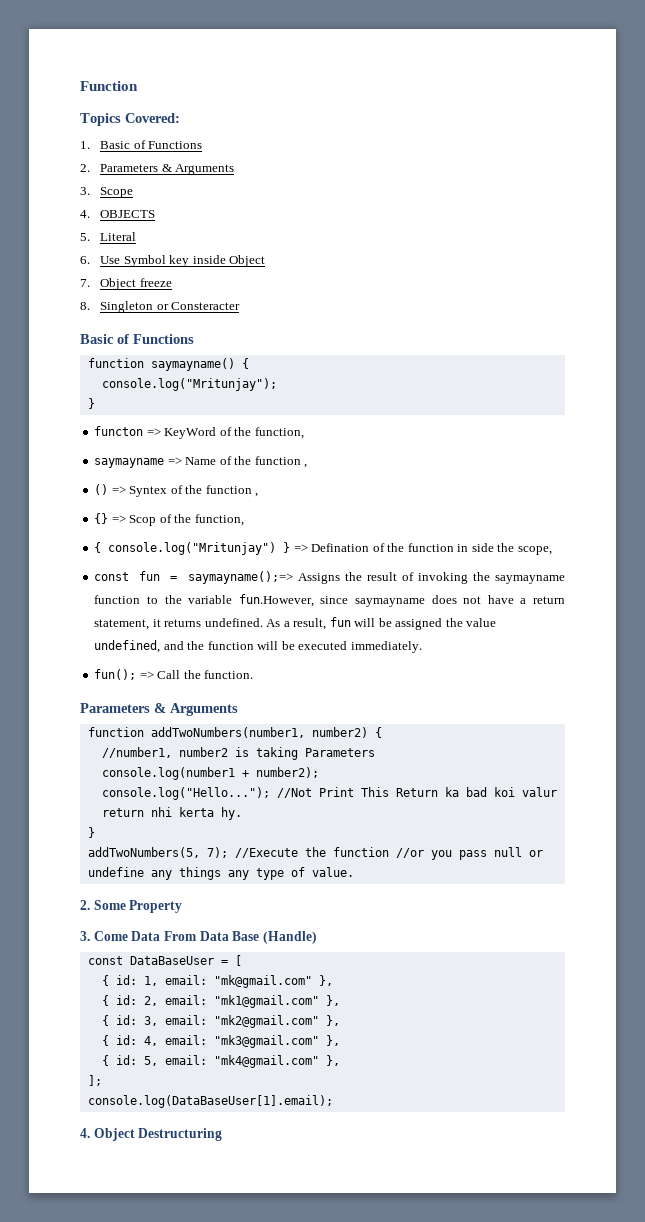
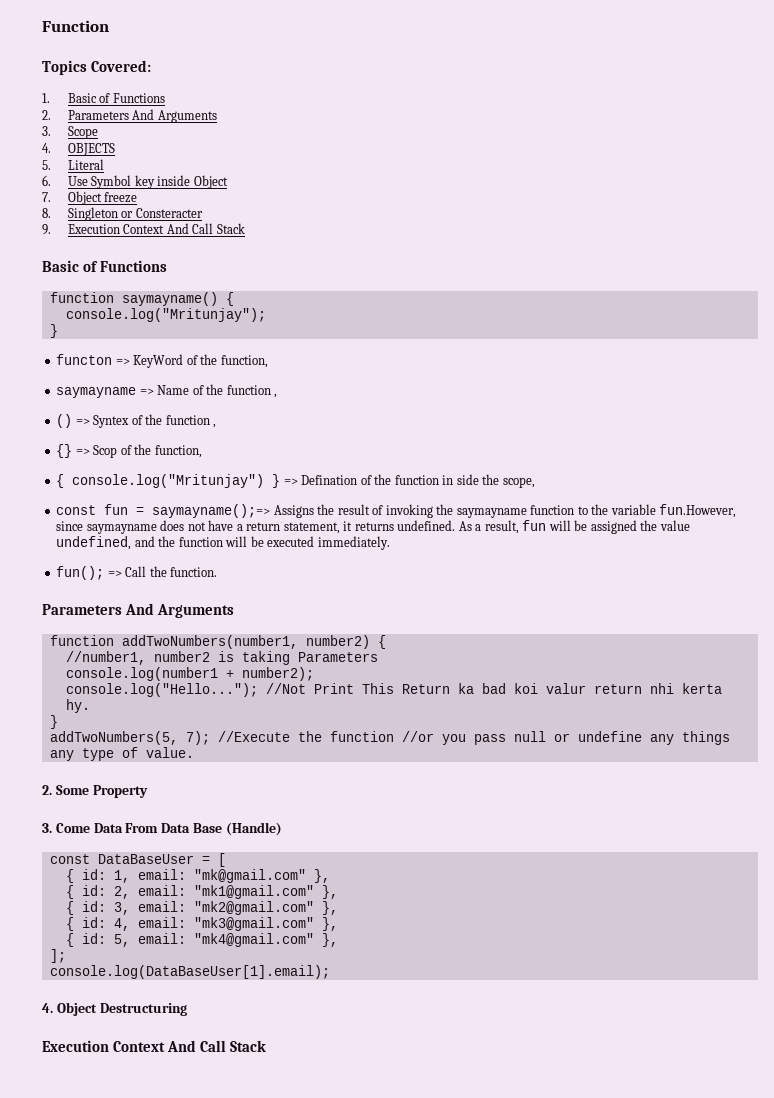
[161,164,172,172] & -> [132,109,155,120] And
(241, 306) none -> [42,223,245,235] // 9. Execution Context And Call Stack
[154,703,166,713] & -> [125,603,155,615] And
(223, 1134) none -> [42,1040,267,1052] // Execution Context And Call Stack

